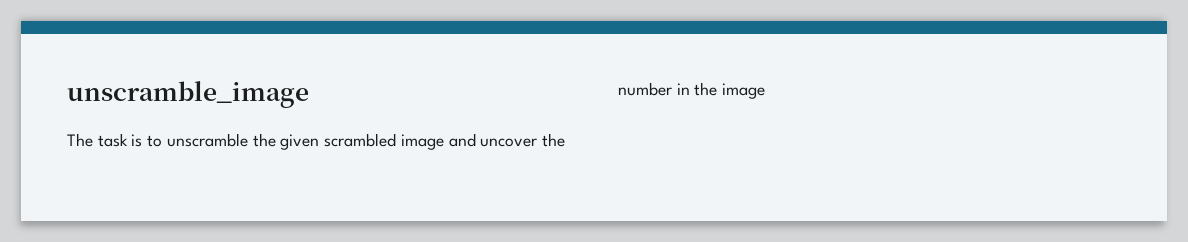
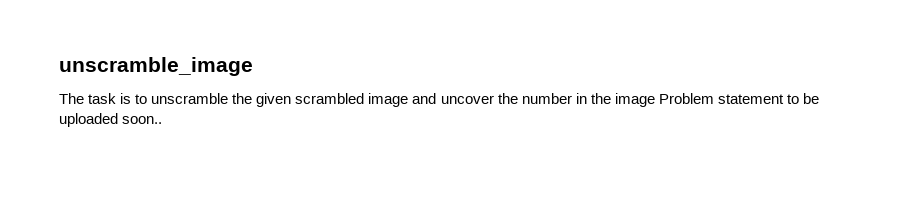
(766, 91) none -> [658,93,819,104] [59,113,163,127] Problem statement to be uploaded soon..

